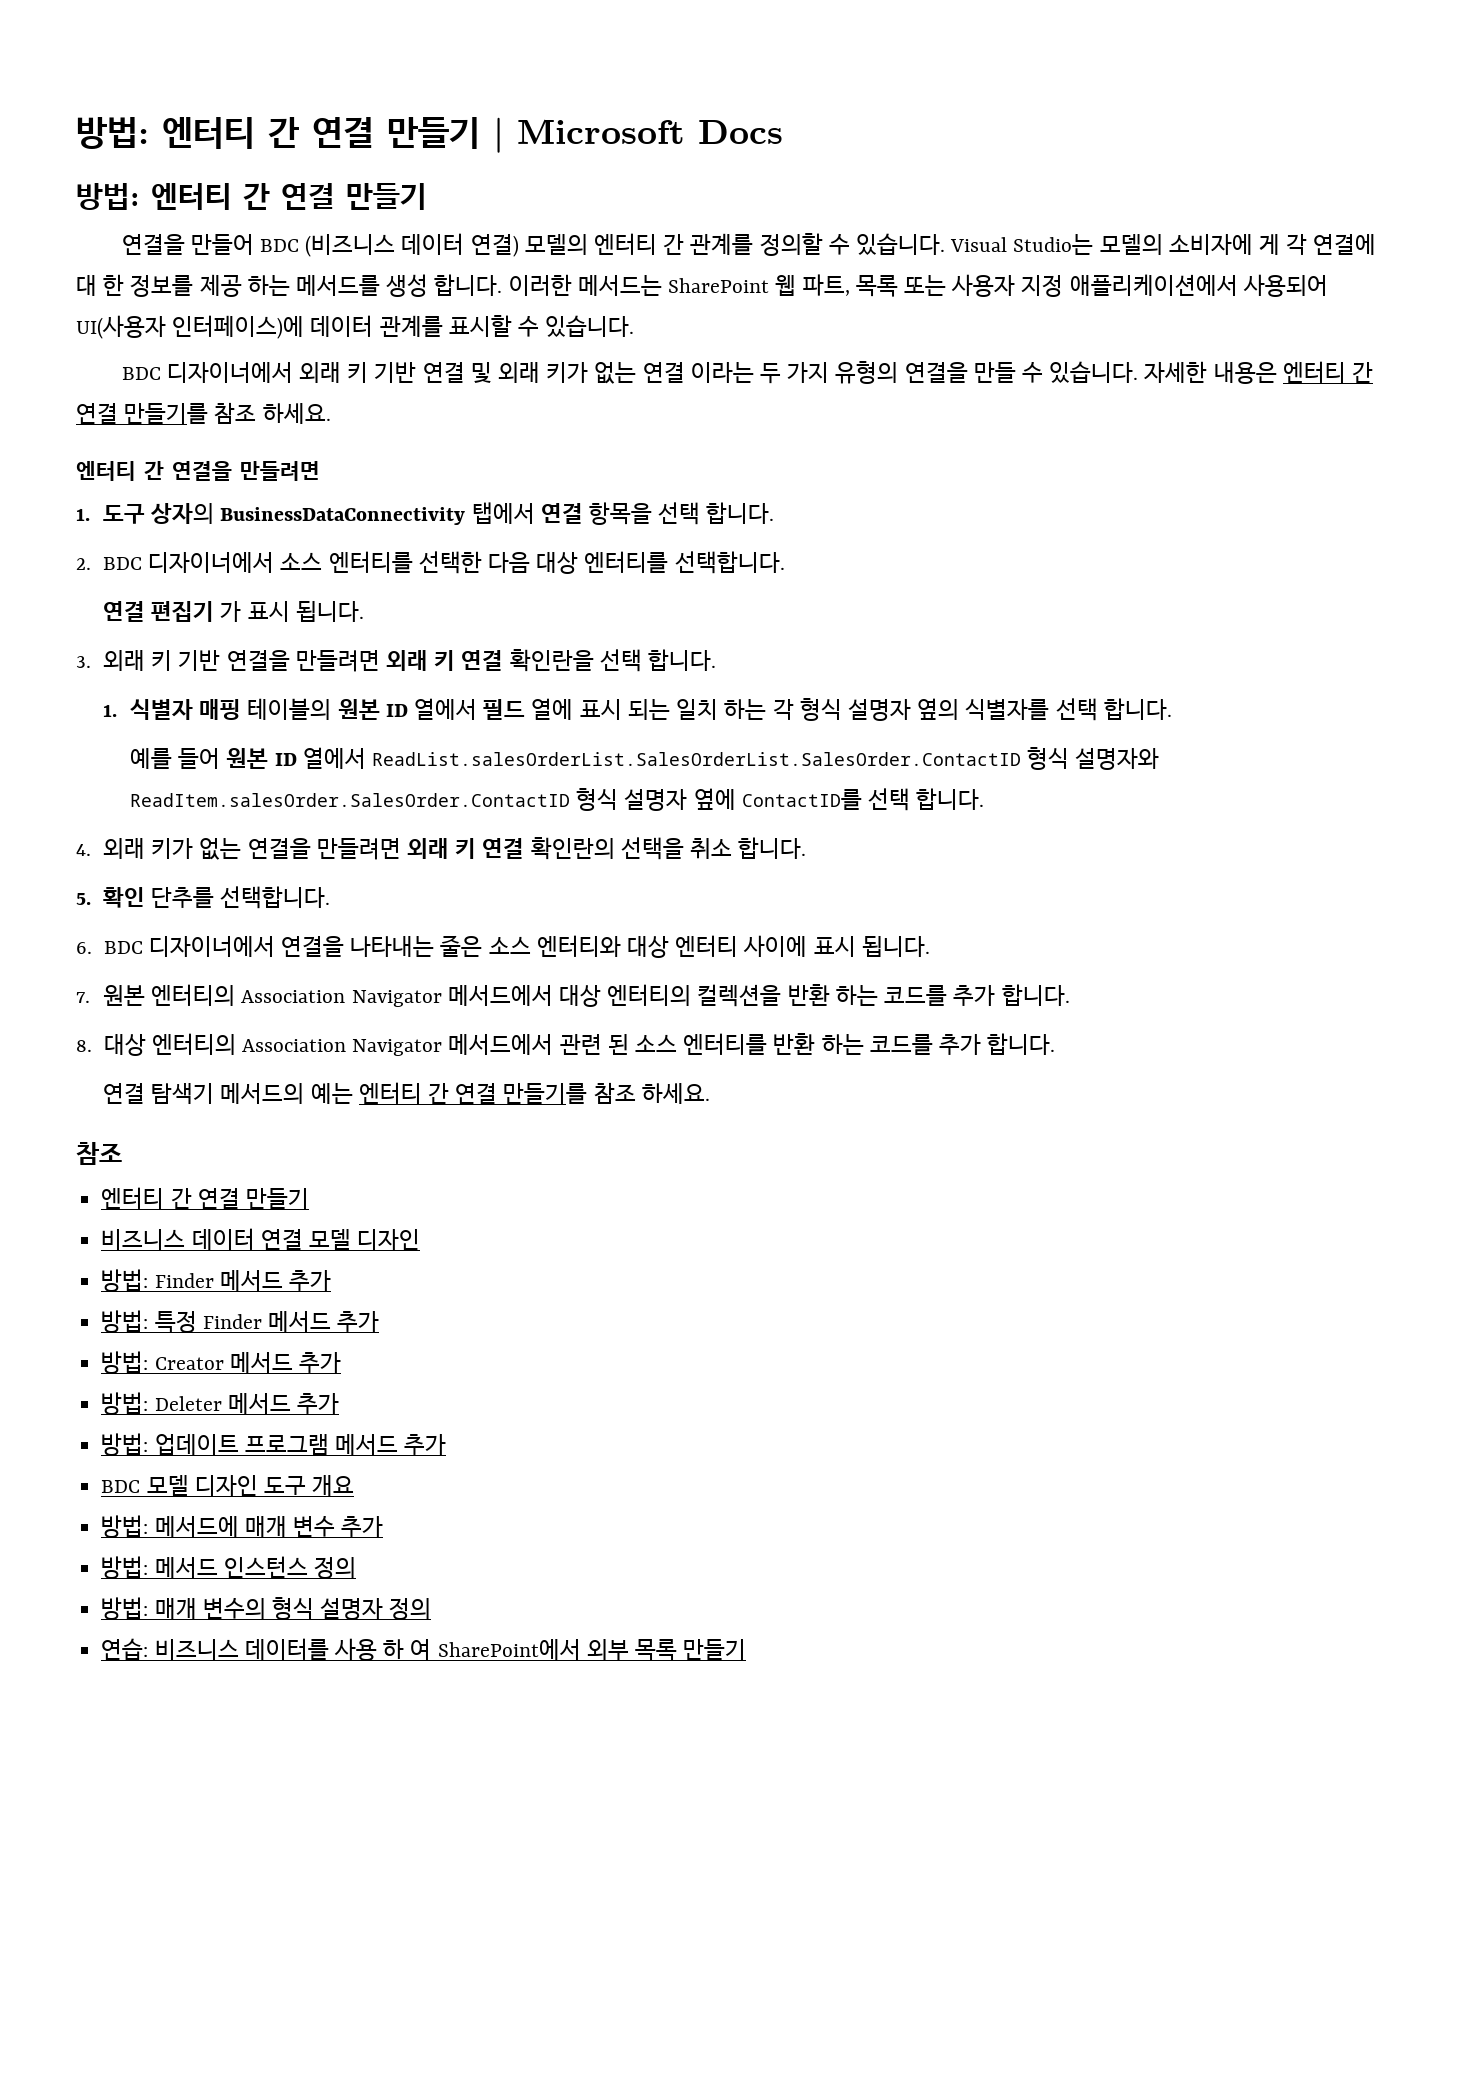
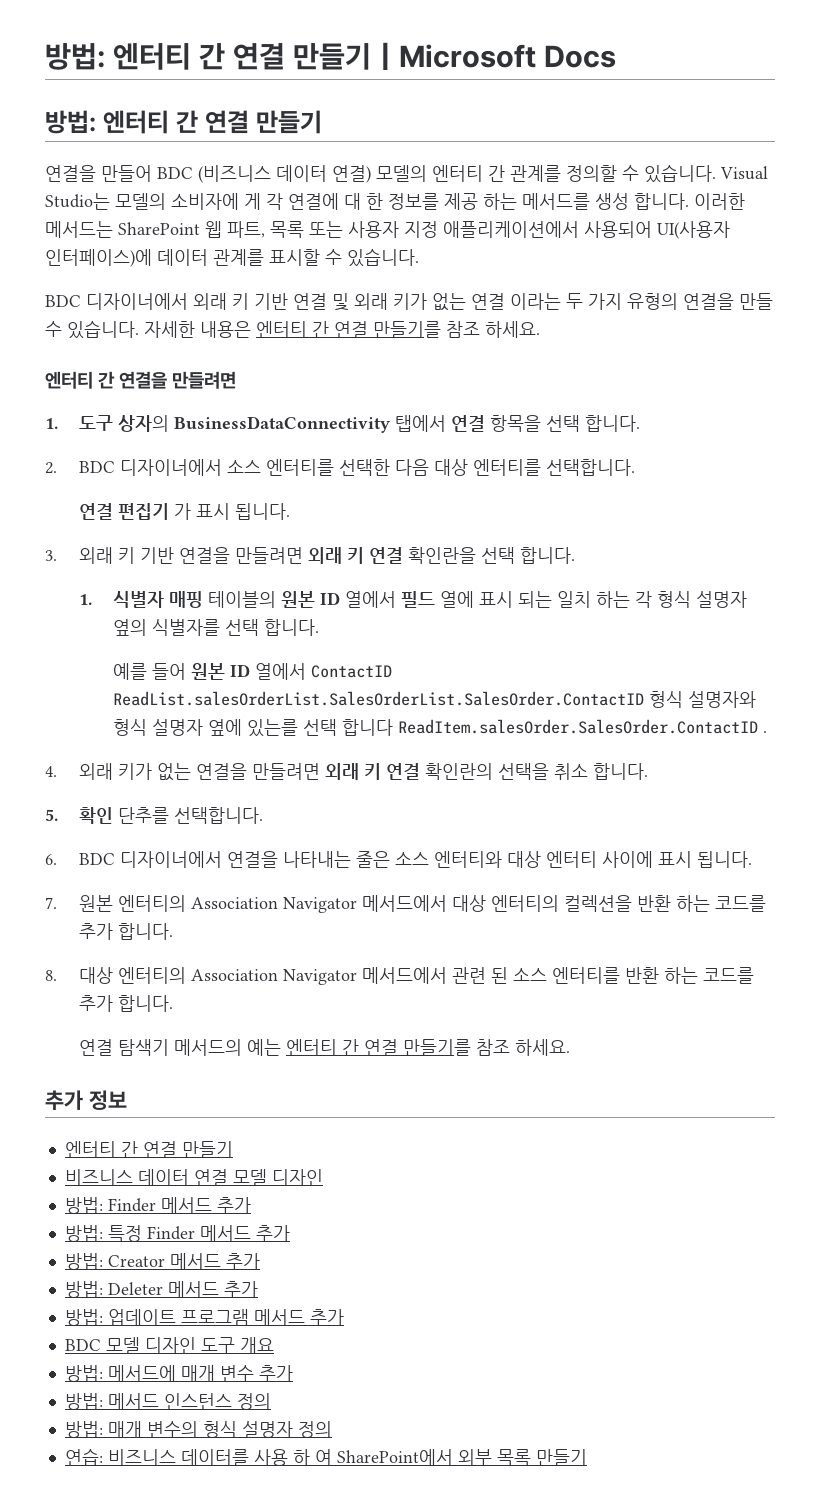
(366, 758) none -> [311,665,393,678] ContactID
[130,793,571,807] ReadItem.salesOrder.SalesOrder.ContactID -> (757, 699) none
[741,788,985,811] ContactID를 선택 합니다. -> [247,719,768,737] 있는를 선택 합니다 ReadItem.salesOrder.SalesOrder.ContactID .
[76,1142,122,1165] 참조 -> [45,1090,127,1110] 추가 정보

